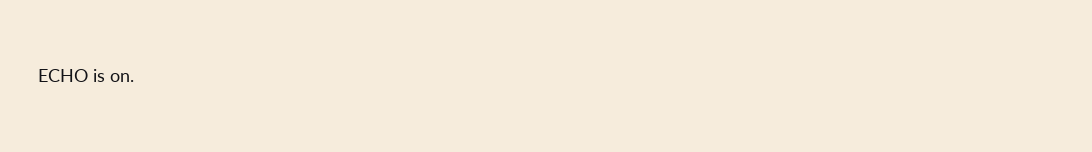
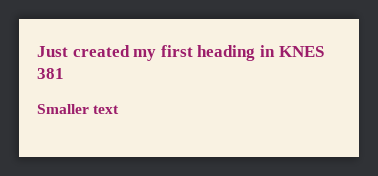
[38,69,134,82] ECHO is on. -> [37,45,324,61] [37,68,64,79] [37,104,120,114] Just created my first heading in KNES 381 // Smaller text

